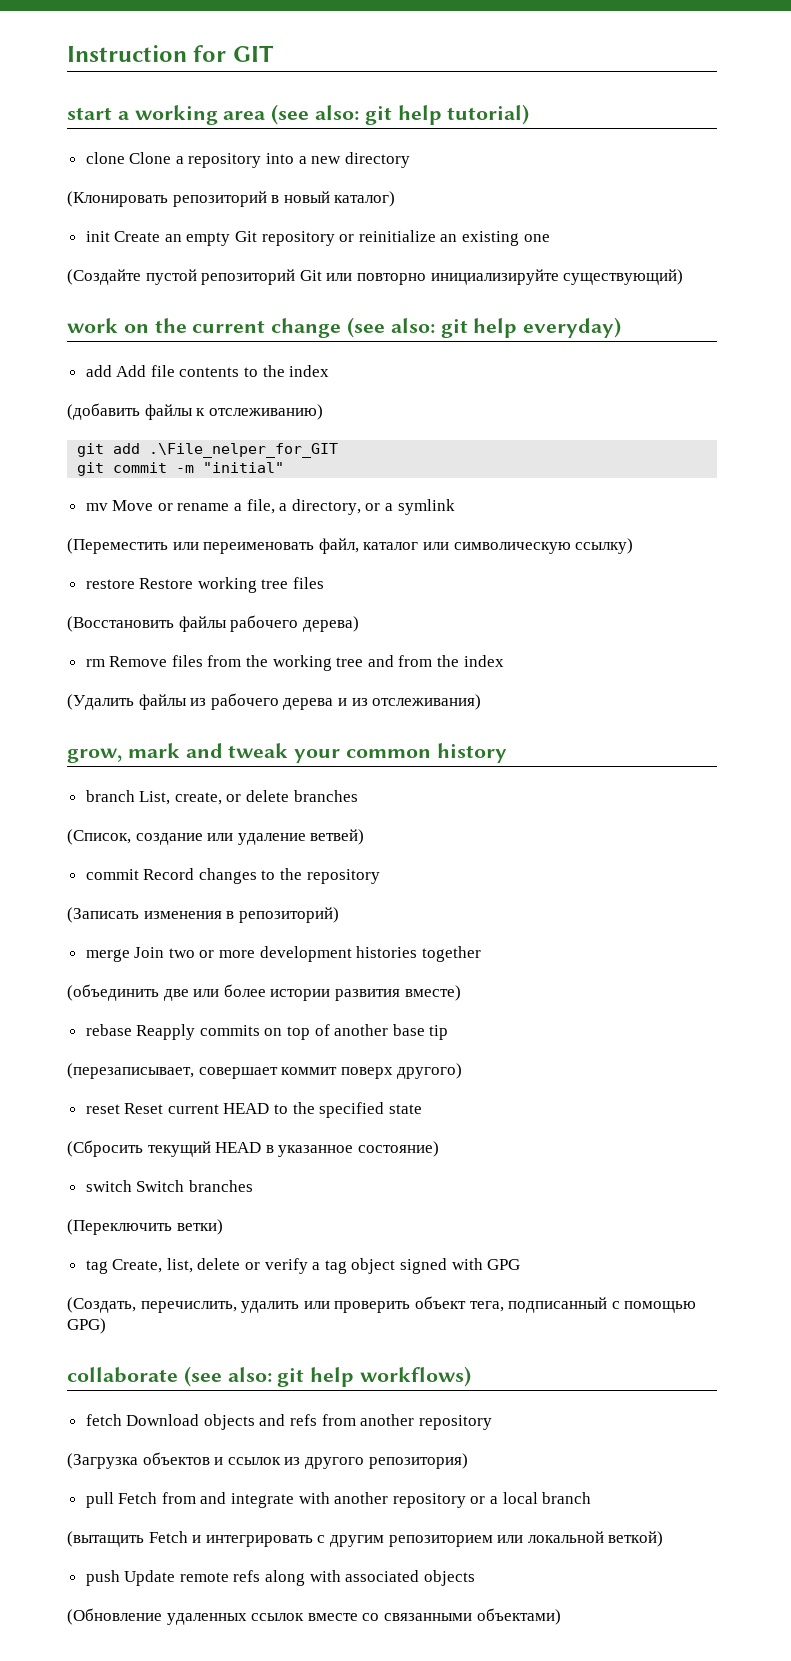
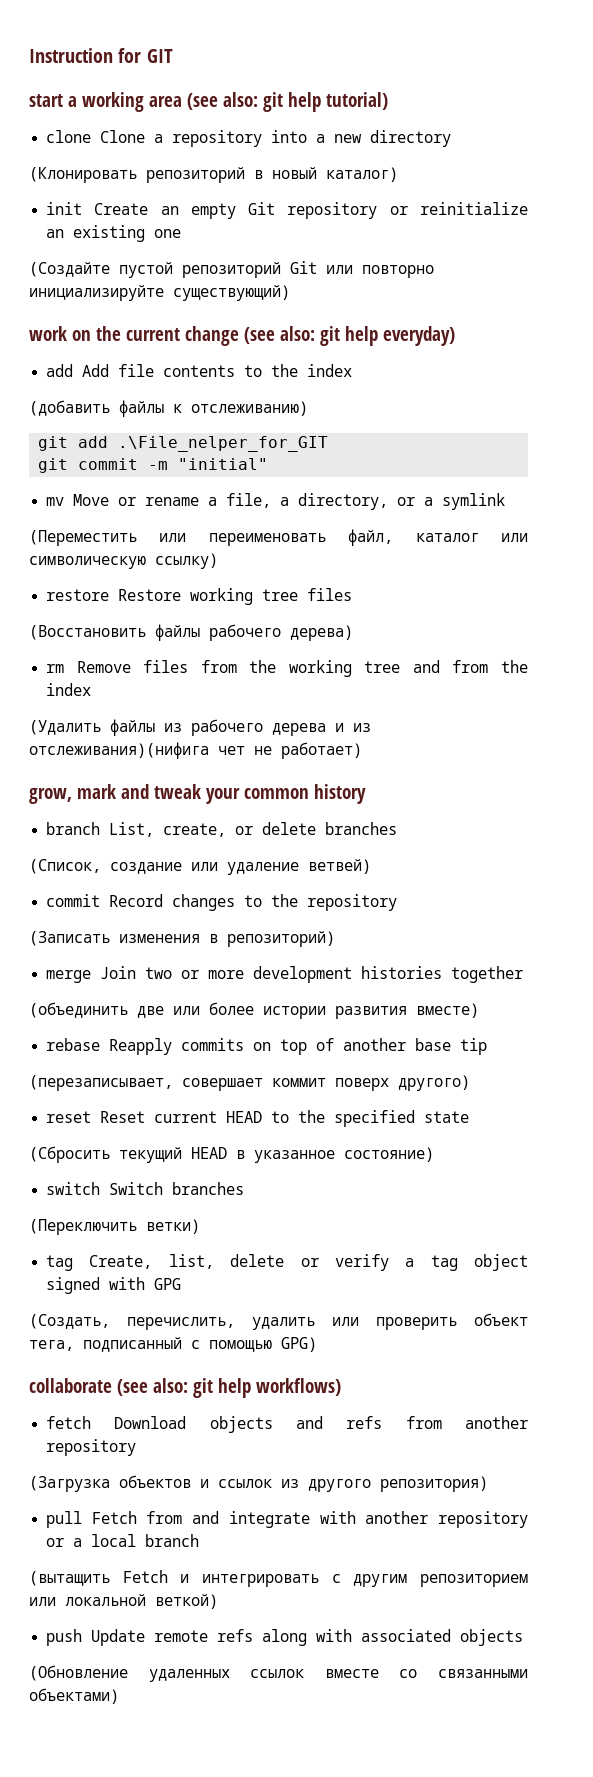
[372,694,482,710] отслеживания) -> [29,742,362,759] отслеживания)(нифига чет не работает)

